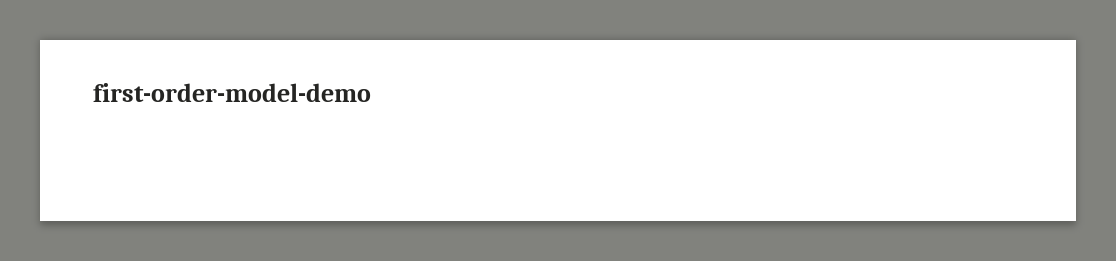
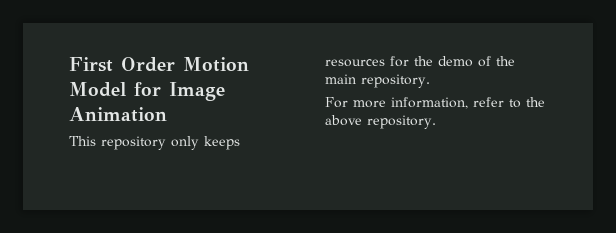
[93,83,371,102] first-order-model-demo -> [69,57,249,72] [69,82,225,101] [69,107,167,122] [69,136,240,150] [325,56,515,67] [325,74,430,88] [325,97,545,109] [325,115,436,129] First Order Motion Model for Image Animation // This repository only keeps resources for the demo of the main repository. // For more information, refer to the above repository.

